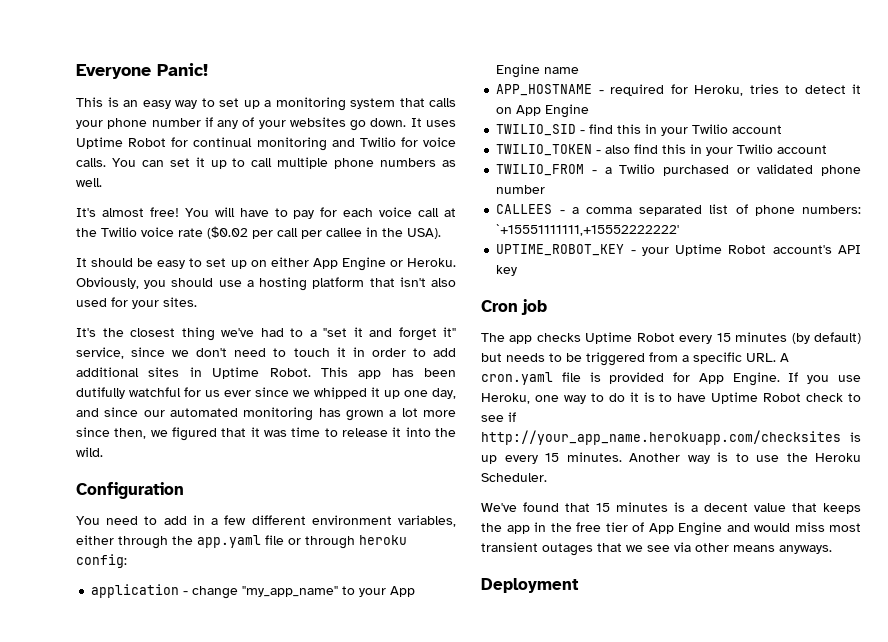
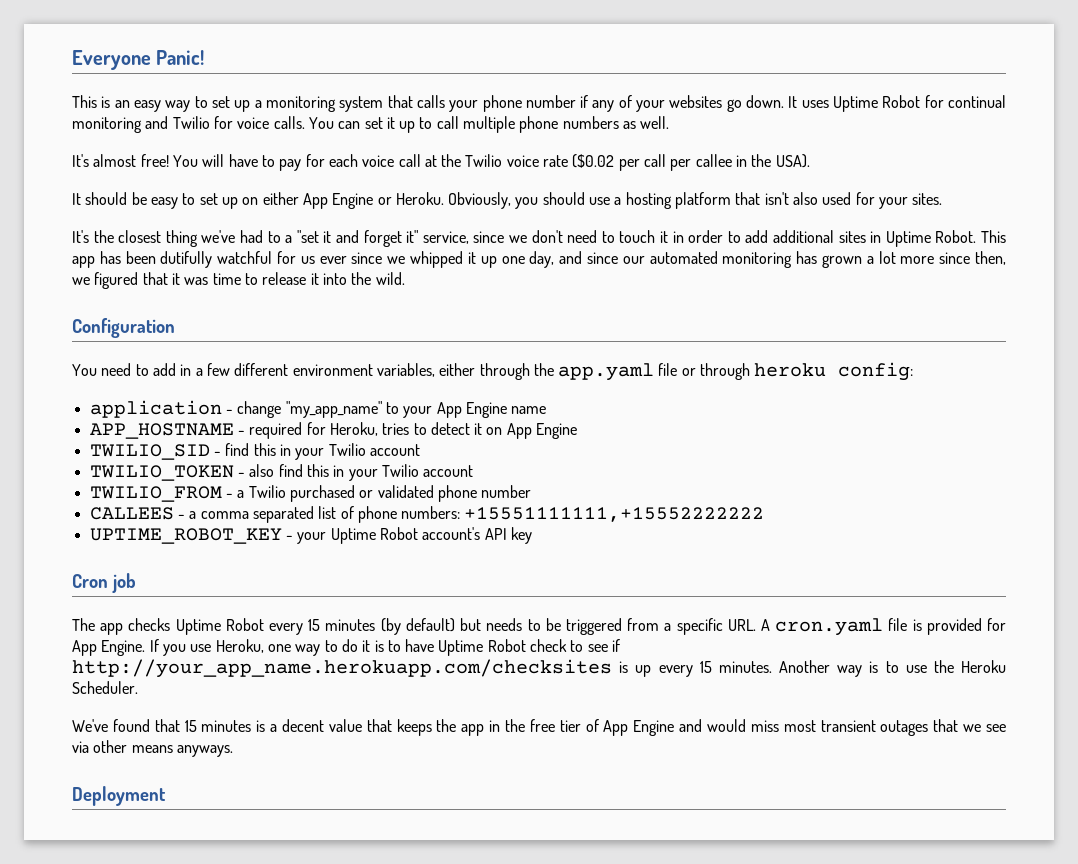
[496,224,680,236] `+15551111111,+15552222222' -> [464,507,765,522] +15551111111,+15552222222

